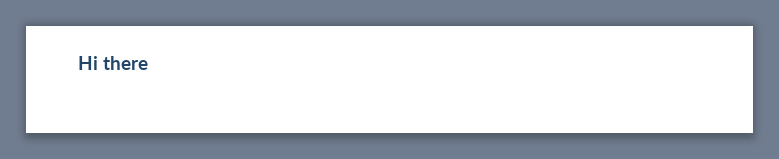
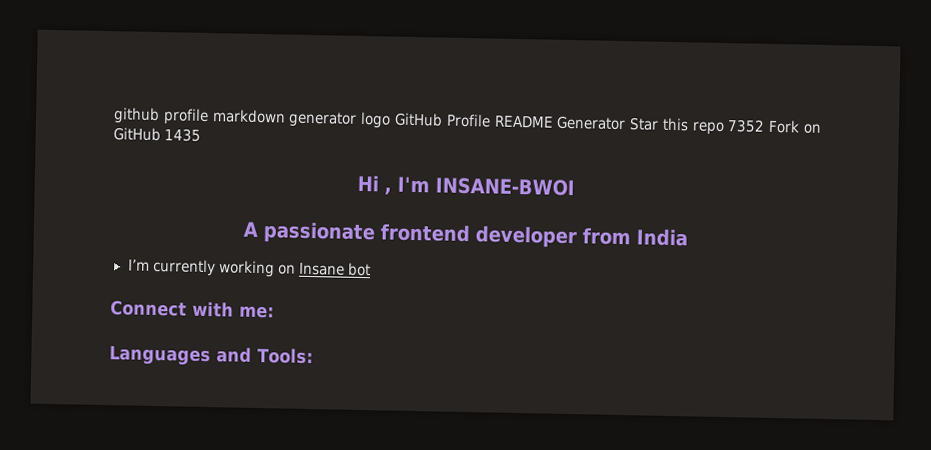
[78,56,148,70] Hi there -> [113,107,823,135] [113,127,202,142] [357,174,576,197] [242,221,688,249] [127,258,371,278] [110,300,274,319] [109,345,313,366] github profile markdown generator logo GitHub Profile README Generator Star this repo 7352 Fork on GitHub 1435 // Hi , I'm INSANE-BWOI // A passionate frontend developer from India // I’m currently working on Insane bot // Connect with me: // Languages and Tools:

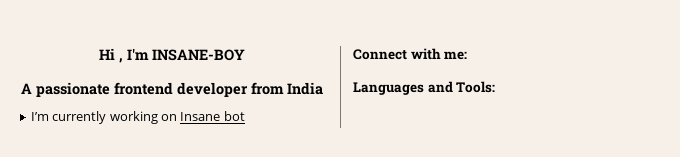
[113,107,823,135] [113,127,202,142] github profile markdown generator logo GitHub Profile README Generator Star this repo 7352 Fork on GitHub 1435 // -> (99, 54) none
[435,177,576,197] INSANE-BWOI -> [152,49,245,61] INSANE-BOY

